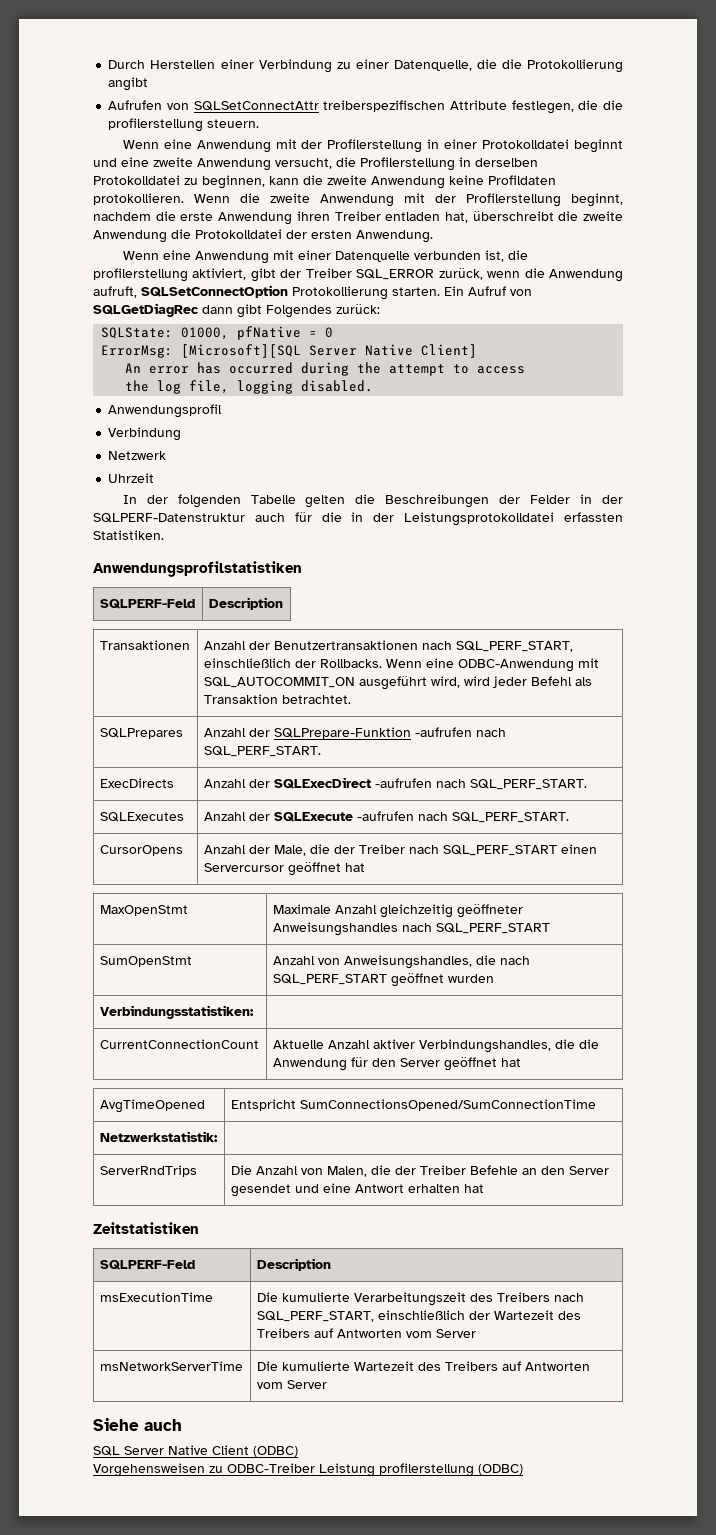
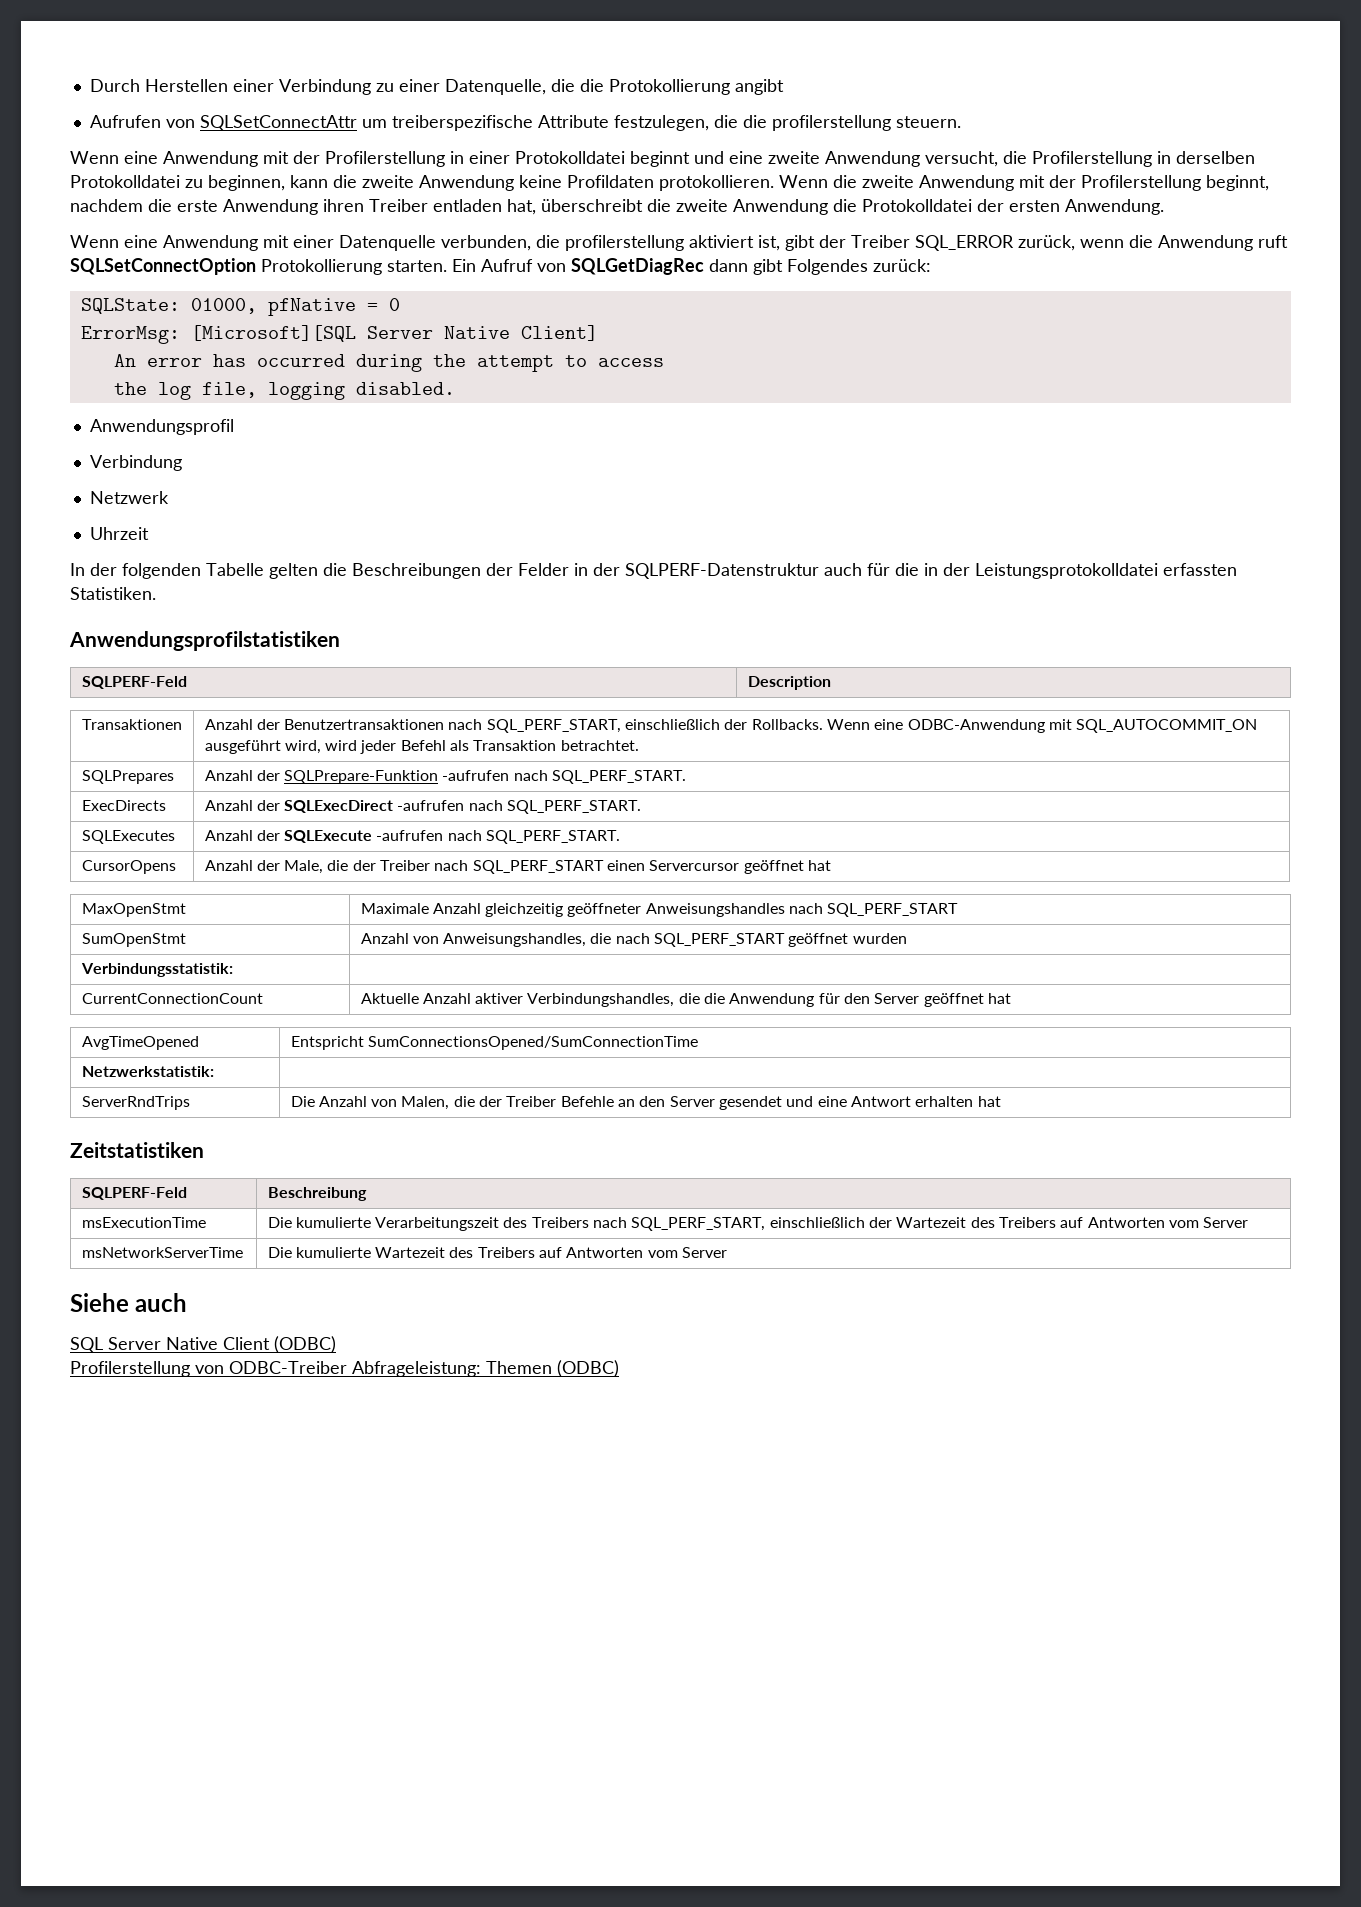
[323,100,574,114] treiberspezifischen Attribute festlegen, -> [361,115,709,131] um treiberspezifische Attribute festzulegen,
[413,250,528,262] [93,268,247,282] verbunden ist, die profilerstellung aktiviert, -> [441,235,780,251] verbunden, die profilerstellung aktiviert ist,
[93,286,137,298] aufruft, -> [1258,235,1288,248] ruft
[99,1005,254,1019] Verbindungsstatistiken: -> [80,963,233,977] Verbindungsstatistik:
[256,1258,331,1271] Description -> [267,1187,367,1201] Beschreibung
[93,1463,474,1477] Vorgehensweisen zu ODBC-Treiber Leistung profilerstellung -> [70,1361,552,1377] Profilerstellung von ODBC-Treiber Abfrageleistung: Themen

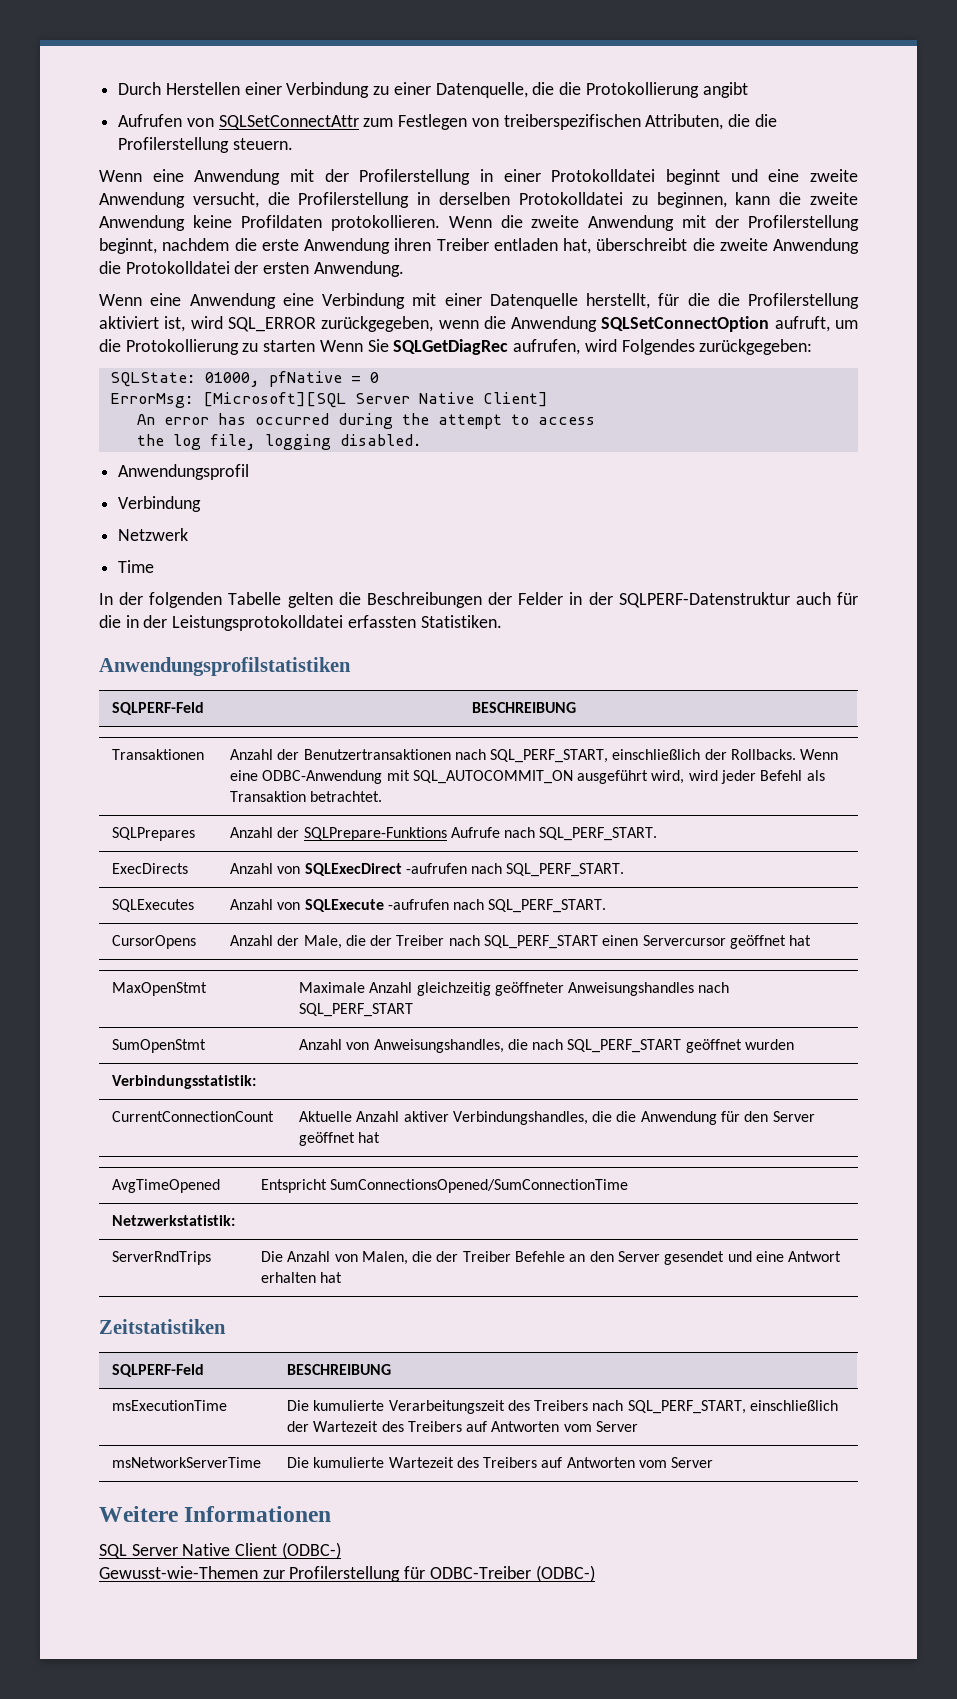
[361,115,891,131] um treiberspezifische Attribute festzulegen, die die profilerstellung -> [363,114,777,130] [118,137,230,153] zum Festlegen von treiberspezifischen Attributen, die die Profilerstellung
(258, 243) none -> [282,293,405,309] eine Verbindung
[441,235,1288,251] [70,258,931,275] verbunden, die profilerstellung aktiviert ist, gibt der Treiber SQL_ERROR zurück, wenn die Anwendung ruft SQLSetConnectOption Protokollierung starten. Ein Aufruf von SQLGetDiagRec dann gibt Folgendes zurück: -> [586,293,859,309] [99,316,858,332] [99,339,813,355] herstellt, für die die Profilerstellung aktiviert ist, wird SQL_ERROR zurückgegeben, wenn die Anwendung SQLSetConnectOption aufruft, um die Protokollierung zu starten Wenn Sie SQLGetDiagRec aufrufen, wird Folgendes zurückgegeben:
[89,527,149,540] Uhrzeit -> [118,560,155,573] Time
[747,676,831,690] Description -> [471,702,576,713] BESCHREIBUNG
[284,770,510,784] SQLPrepare-Funktion -aufrufen -> [303,827,500,841] SQLPrepare-Funktions Aufrufe
[256,800,280,811] der -> [277,866,301,874] von
[256,830,280,841] der -> [277,902,301,910] von
[267,1187,367,1201] Beschreibung -> [286,1364,391,1375] BESCHREIBUNG
[70,1293,188,1312] Siehe auch -> [99,1506,332,1522] Weitere Informationen
[274,1336,336,1353] [70,1360,619,1377] (ODBC) // Profilerstellung von ODBC-Treiber Abfrageleistung: Themen (ODBC) -> [281,1542,341,1559] [99,1565,595,1582] (ODBC-) // Gewusst-wie-Themen zur Profilerstellung für ODBC-Treiber (ODBC-)

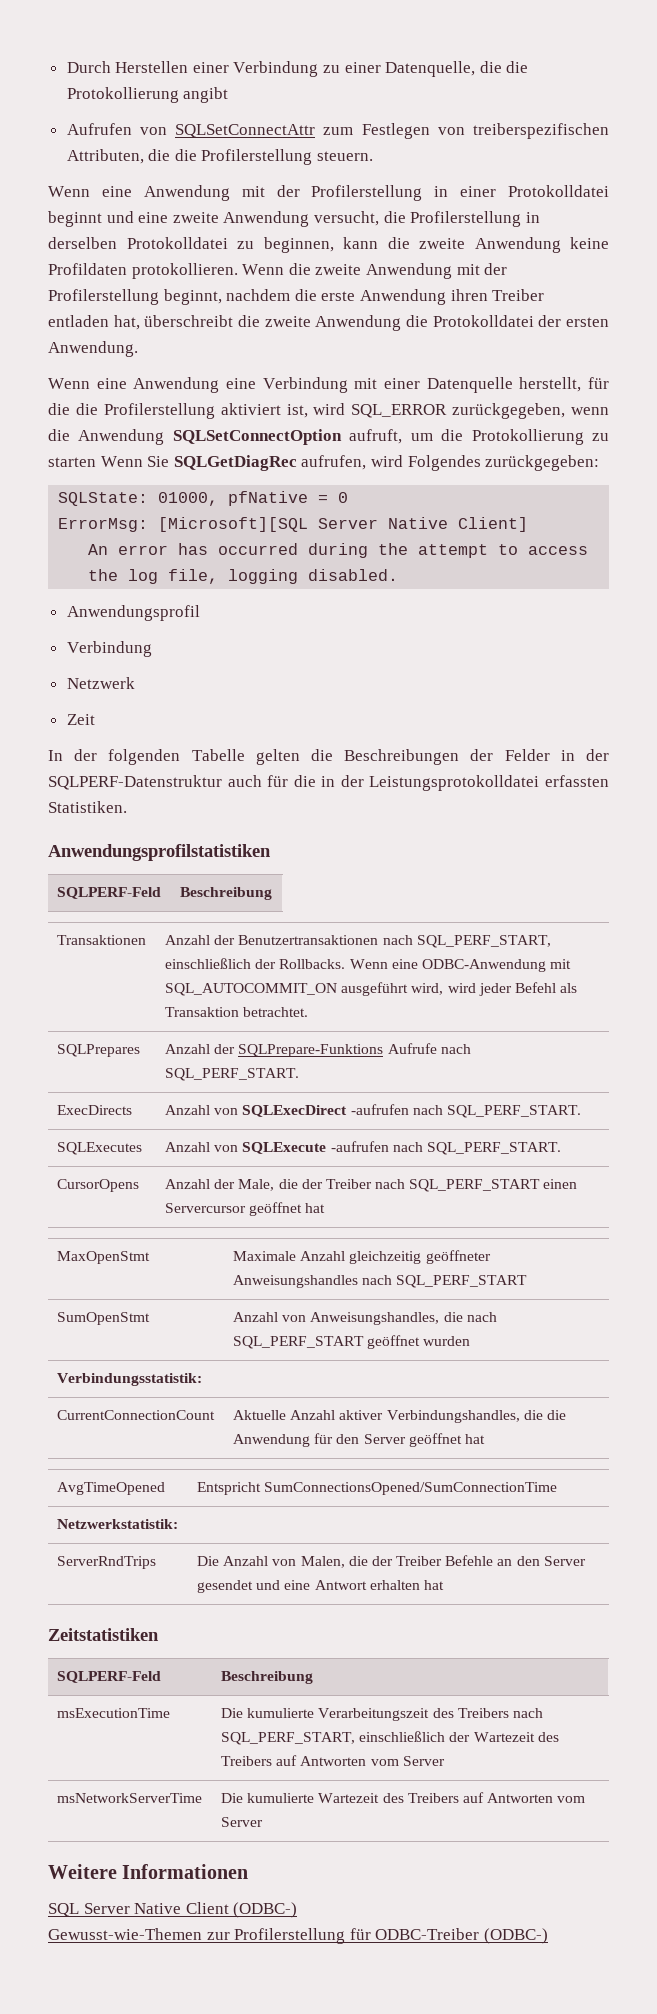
[118,560,155,573] Time -> [66,714,95,725] Zeit
[471,702,576,713] BESCHREIBUNG -> [180,887,273,900] Beschreibung
[286,1364,391,1375] BESCHREIBUNG -> [221,1671,314,1684] Beschreibung

